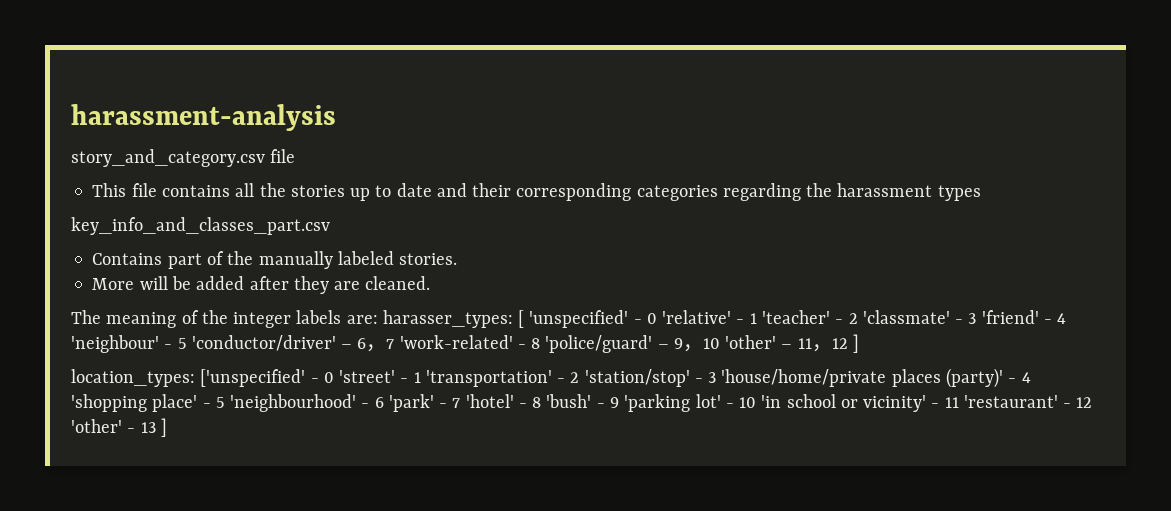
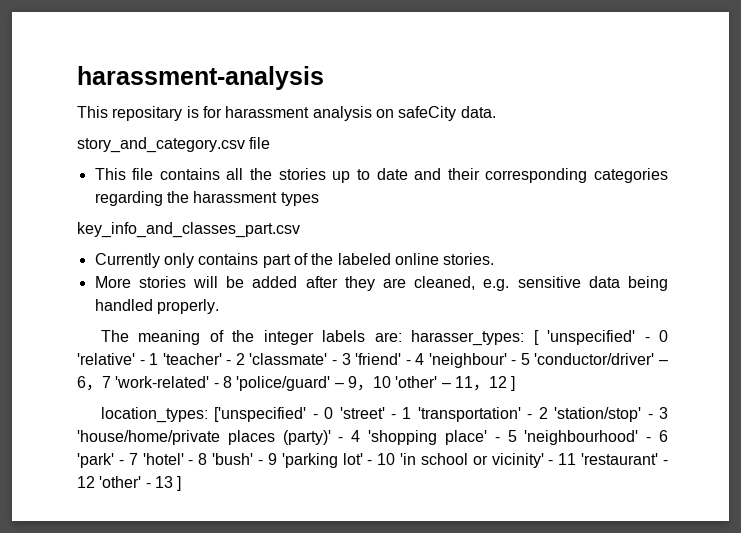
(336, 117) none -> [77,106,496,121] // This repositary is for harassment analysis on safeCity data.
[92,253,163,265] Contains -> [94,253,259,268] Currently only contains
[258,251,394,269] manually labeled -> [337,253,439,265] labeled online
(135, 284) none -> [138,276,186,288] stories
[365,276,431,290] cleaned. -> [414,276,668,291] [94,299,219,314] cleaned, e.g. sensitive data being handled properly.

